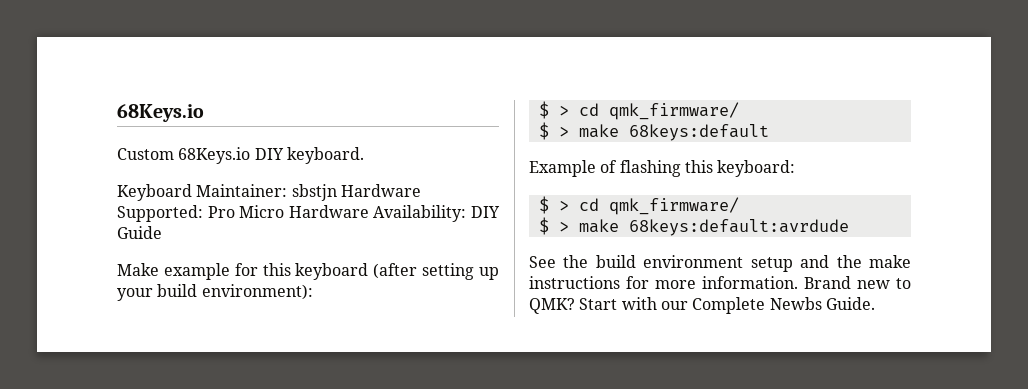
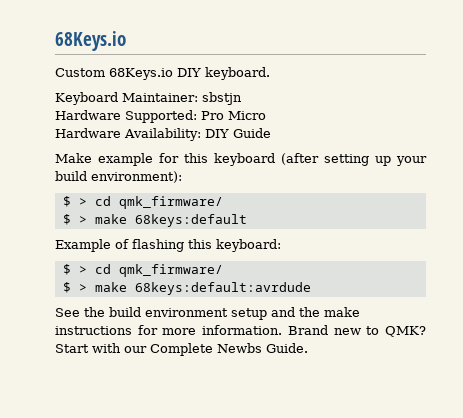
(337, 192) none -> (242, 98) //
(285, 211) none -> (266, 115) //

